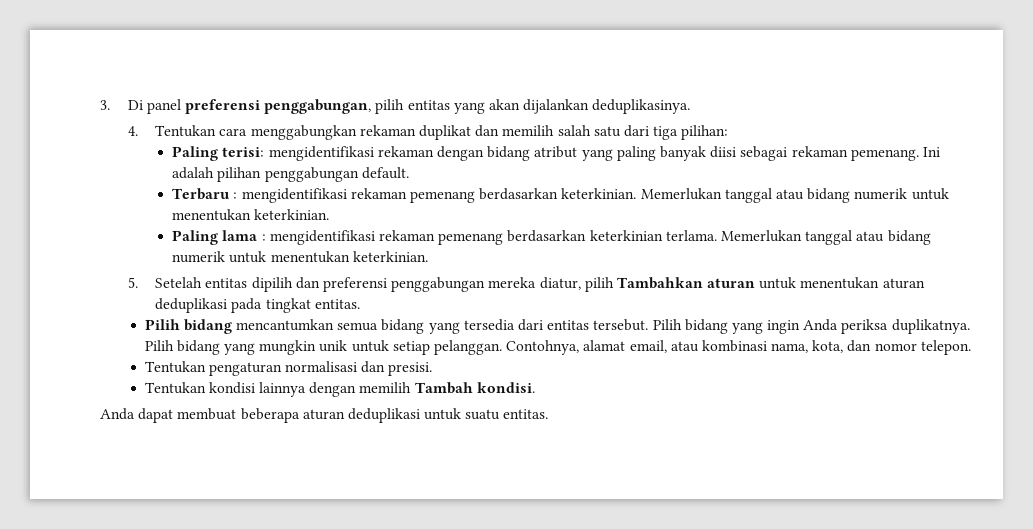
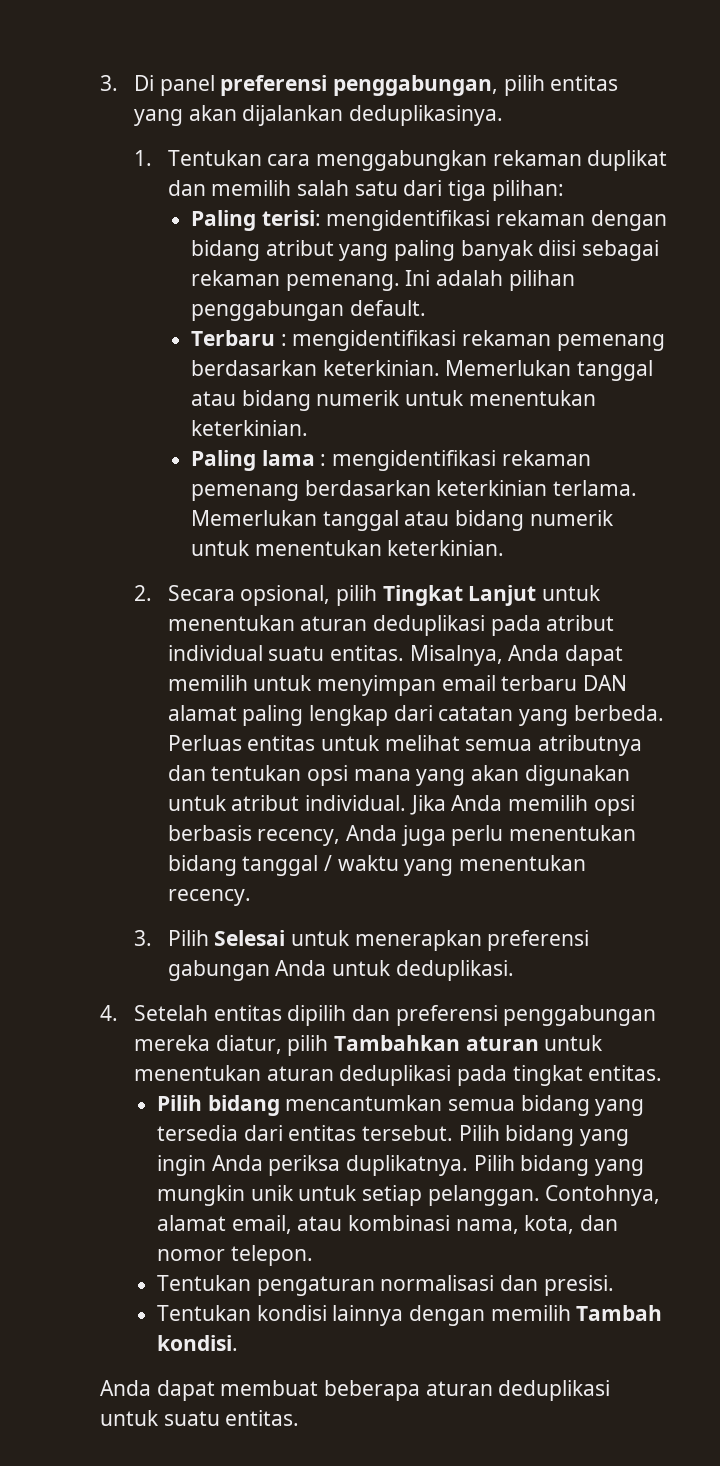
[127,126,138,136] 4. -> [133,150,152,166] 1.
[127,277,138,288] 5. -> [133,585,602,606] [167,615,615,636] [167,645,624,666] [167,675,628,696] [167,705,664,726] [167,735,643,756] [167,765,630,786] [167,795,635,816] [167,825,637,846] [167,855,587,876] [167,889,251,906] [133,930,590,951] [167,960,514,981] [100,1005,118,1021] 2. Secara opsional, pilih Tingkat Lanjut untuk menentukan aturan deduplikasi pada atribut individual suatu entitas. Misalnya, Anda dapat memilih untuk menyimpan email terbaru DAN alamat paling lengkap dari catatan yang berbeda. Perluas entitas untuk melihat semua atributnya dan tentukan opsi mana yang akan digunakan untuk atribut individual. Jika Anda memilih opsi berbasis recency, Anda juga perlu menentukan bidang tanggal / waktu yang menentukan recency. // 3. Pilih Selesai untuk menerapkan preferensi gabungan Anda untuk deduplikasi. // 4.

